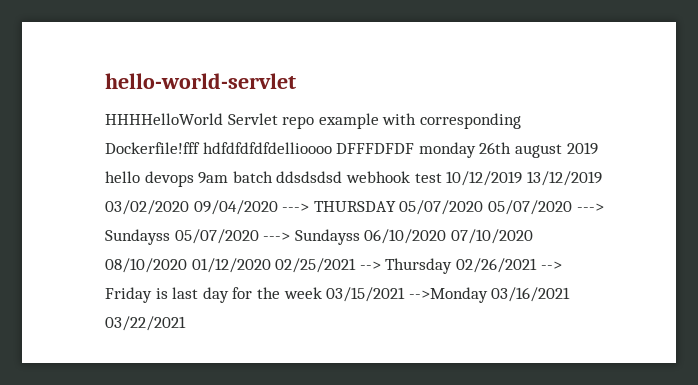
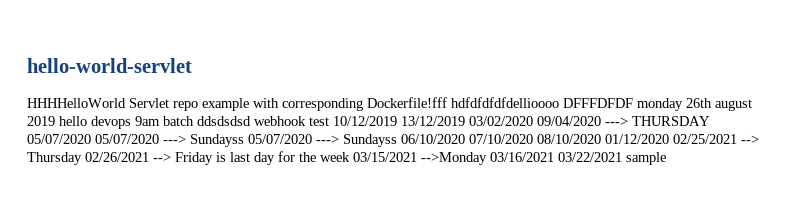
(186, 323) none -> [626,152,666,165] sample

